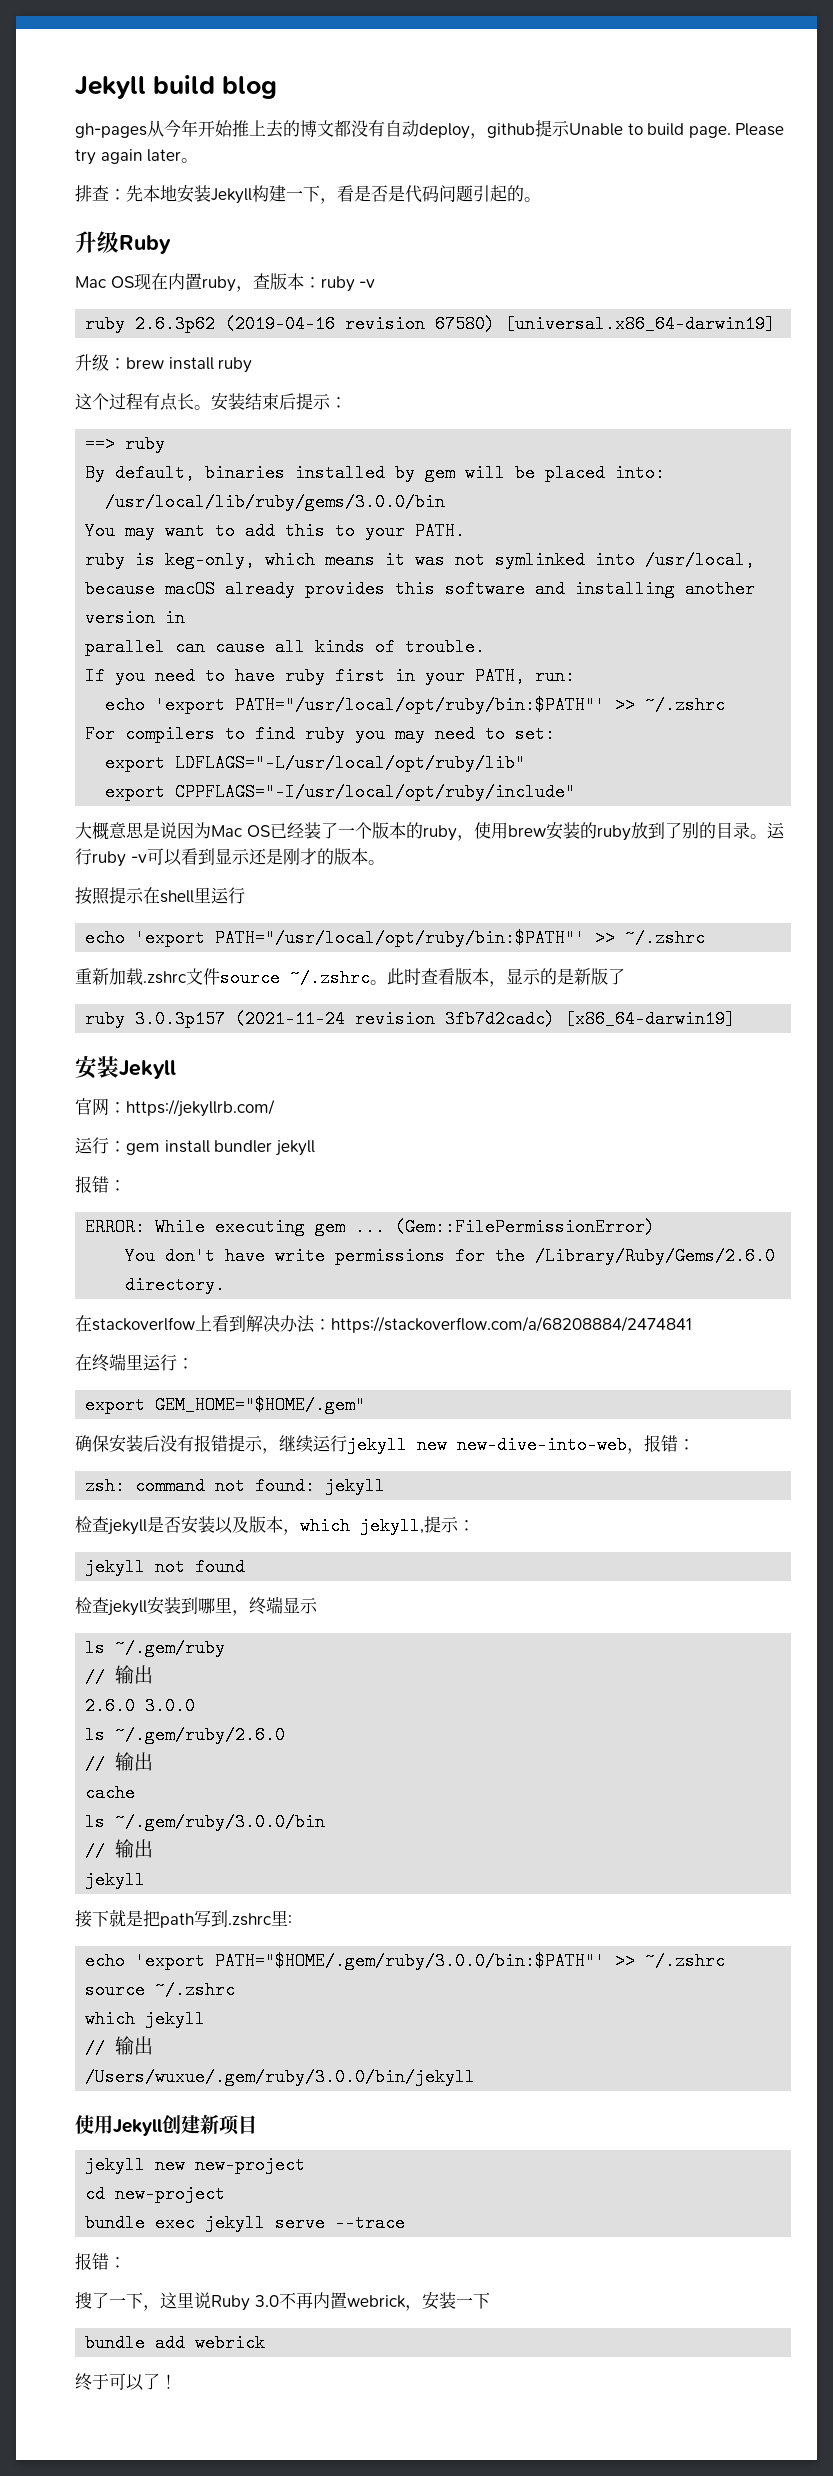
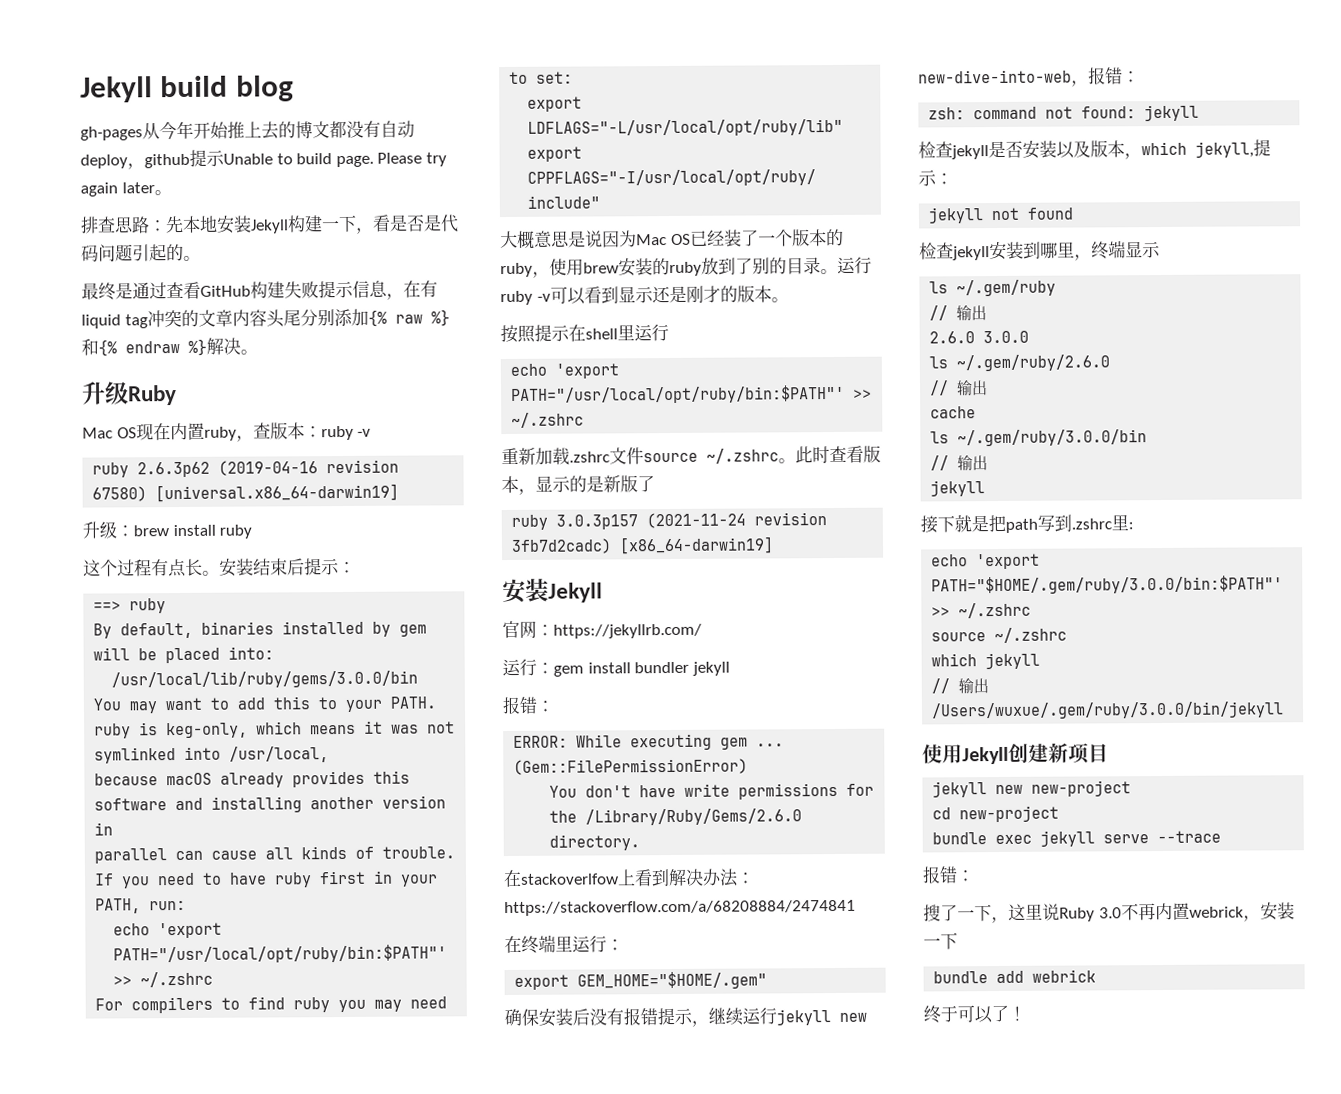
(109, 193) none -> [114,216,150,234] 思路
(541, 199) none -> [81,280,438,301] [81,308,450,329] [81,337,258,357] // 最终是通过查看GitHub构建失败提示信息，在有liquid tag冲突的文章内容头尾分别添加{% raw %}和{% endraw %}解决。

